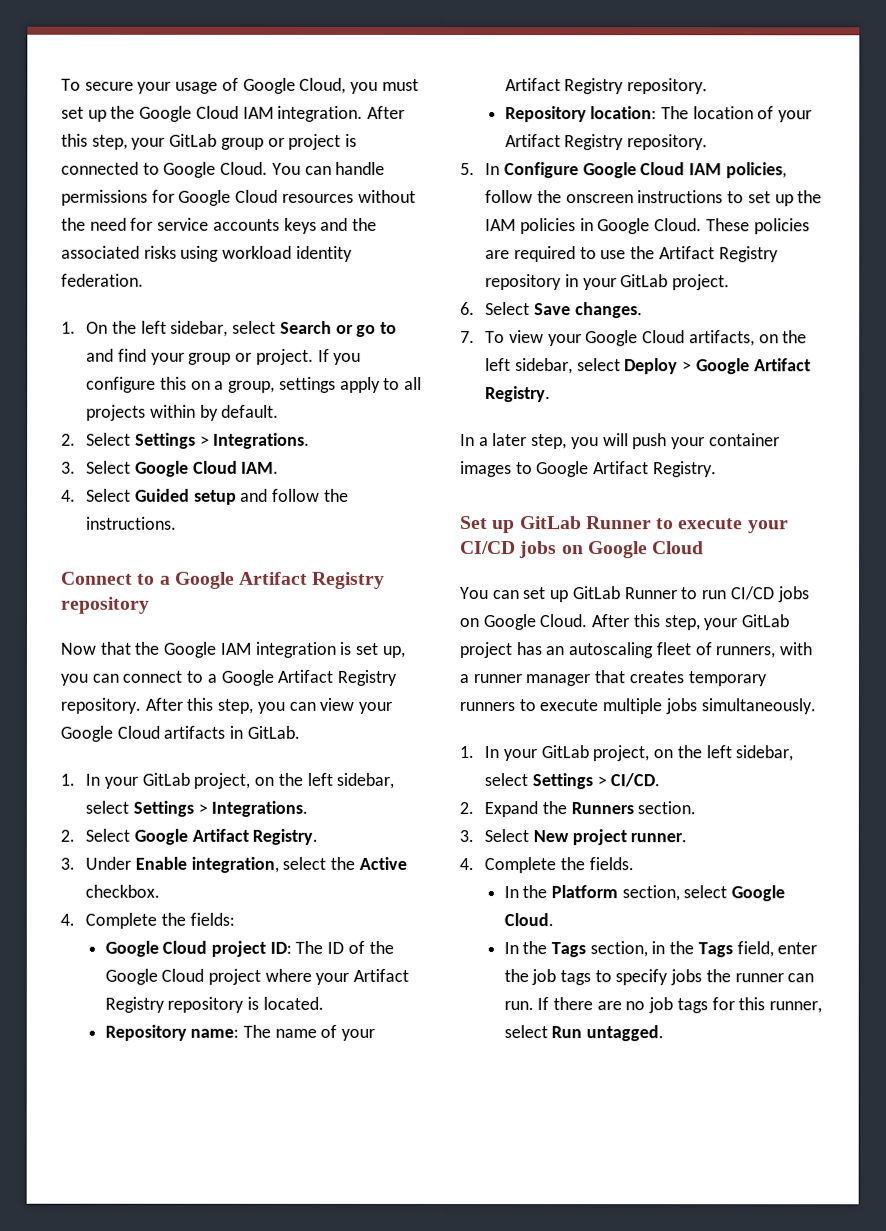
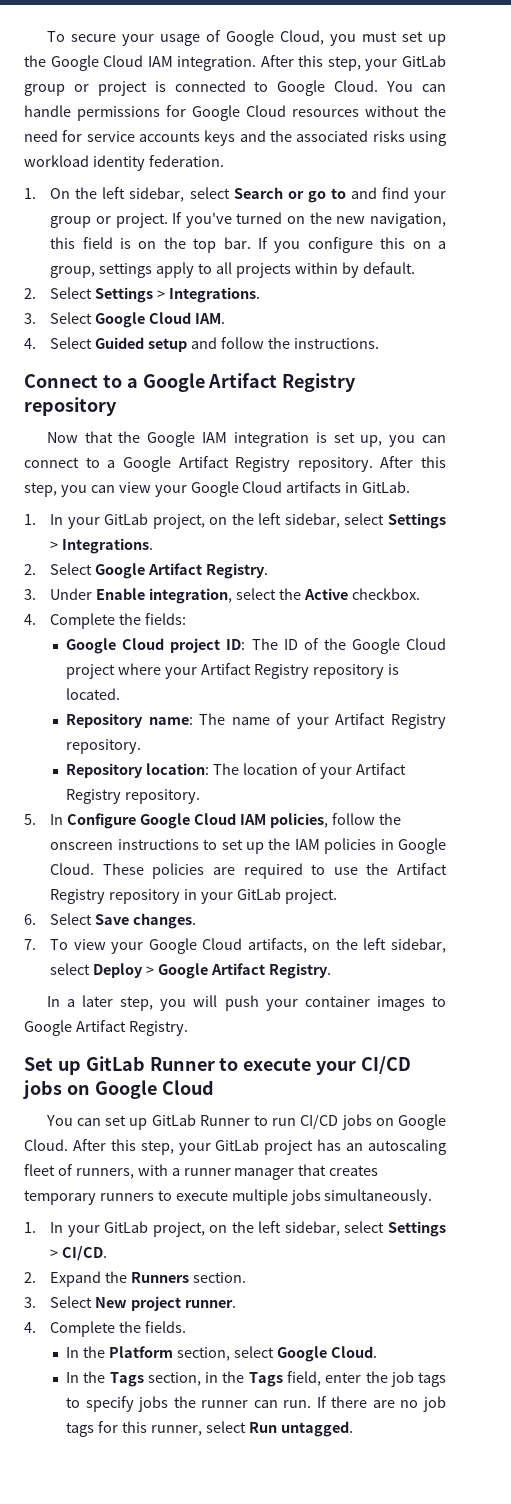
(330, 355) none -> [185,212,446,228] [50,237,269,253] you've turned on the new navigation, this field is on the top bar. If

